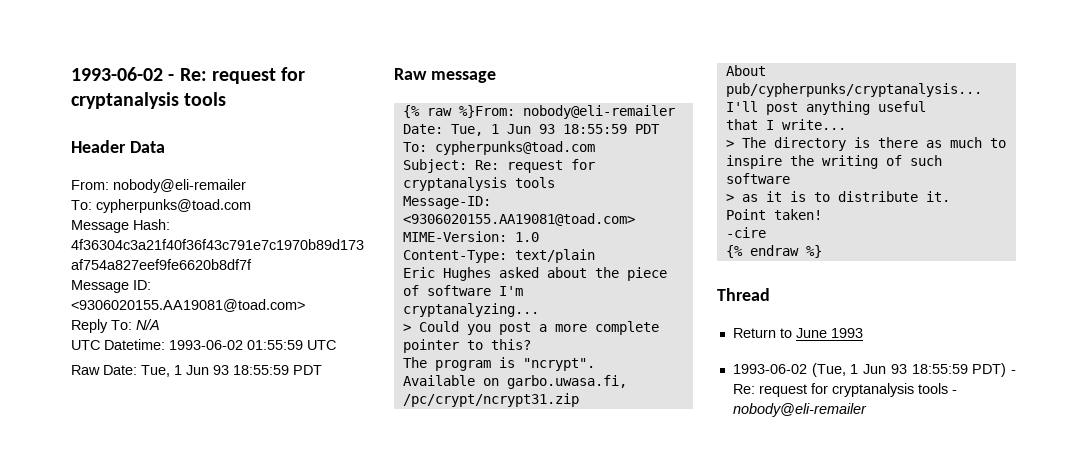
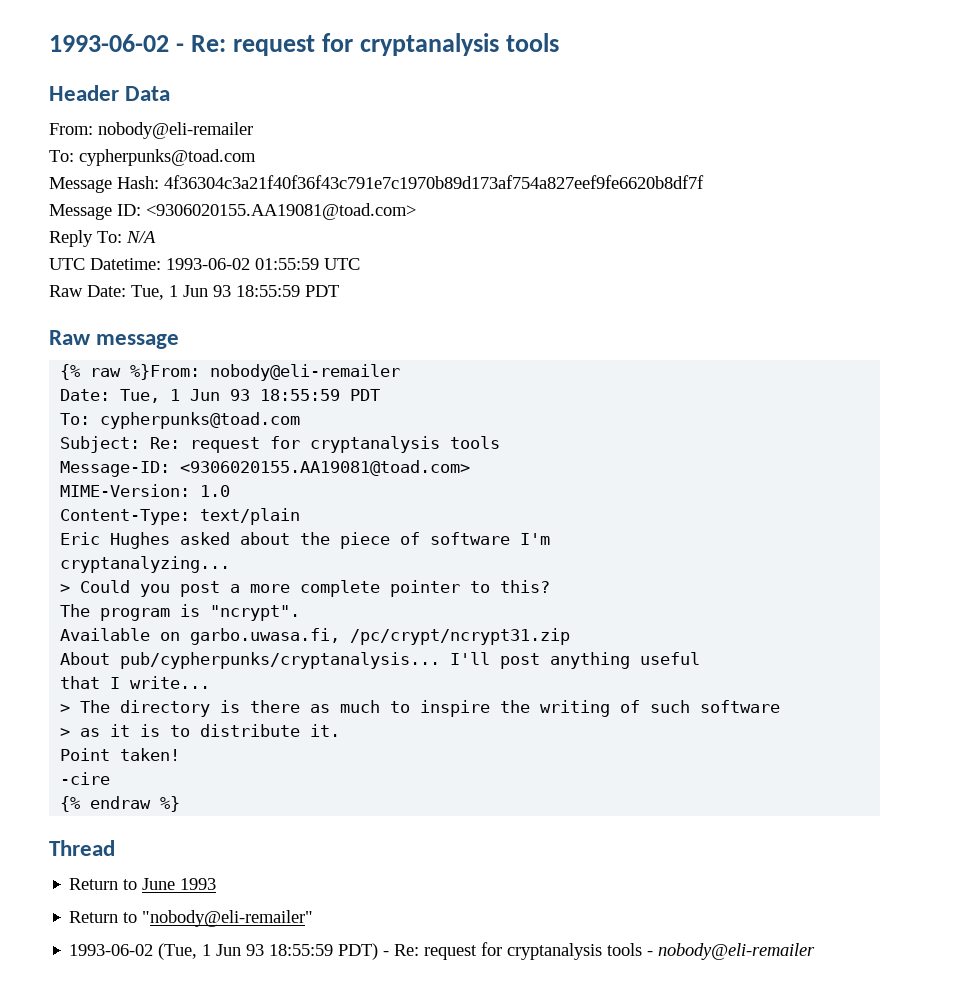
(863, 333) none -> [69,910,314,927] // Return to "nobody@eli-remailer"

